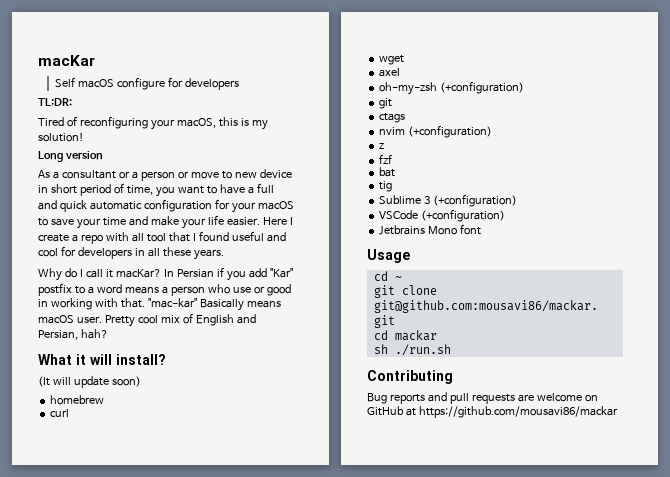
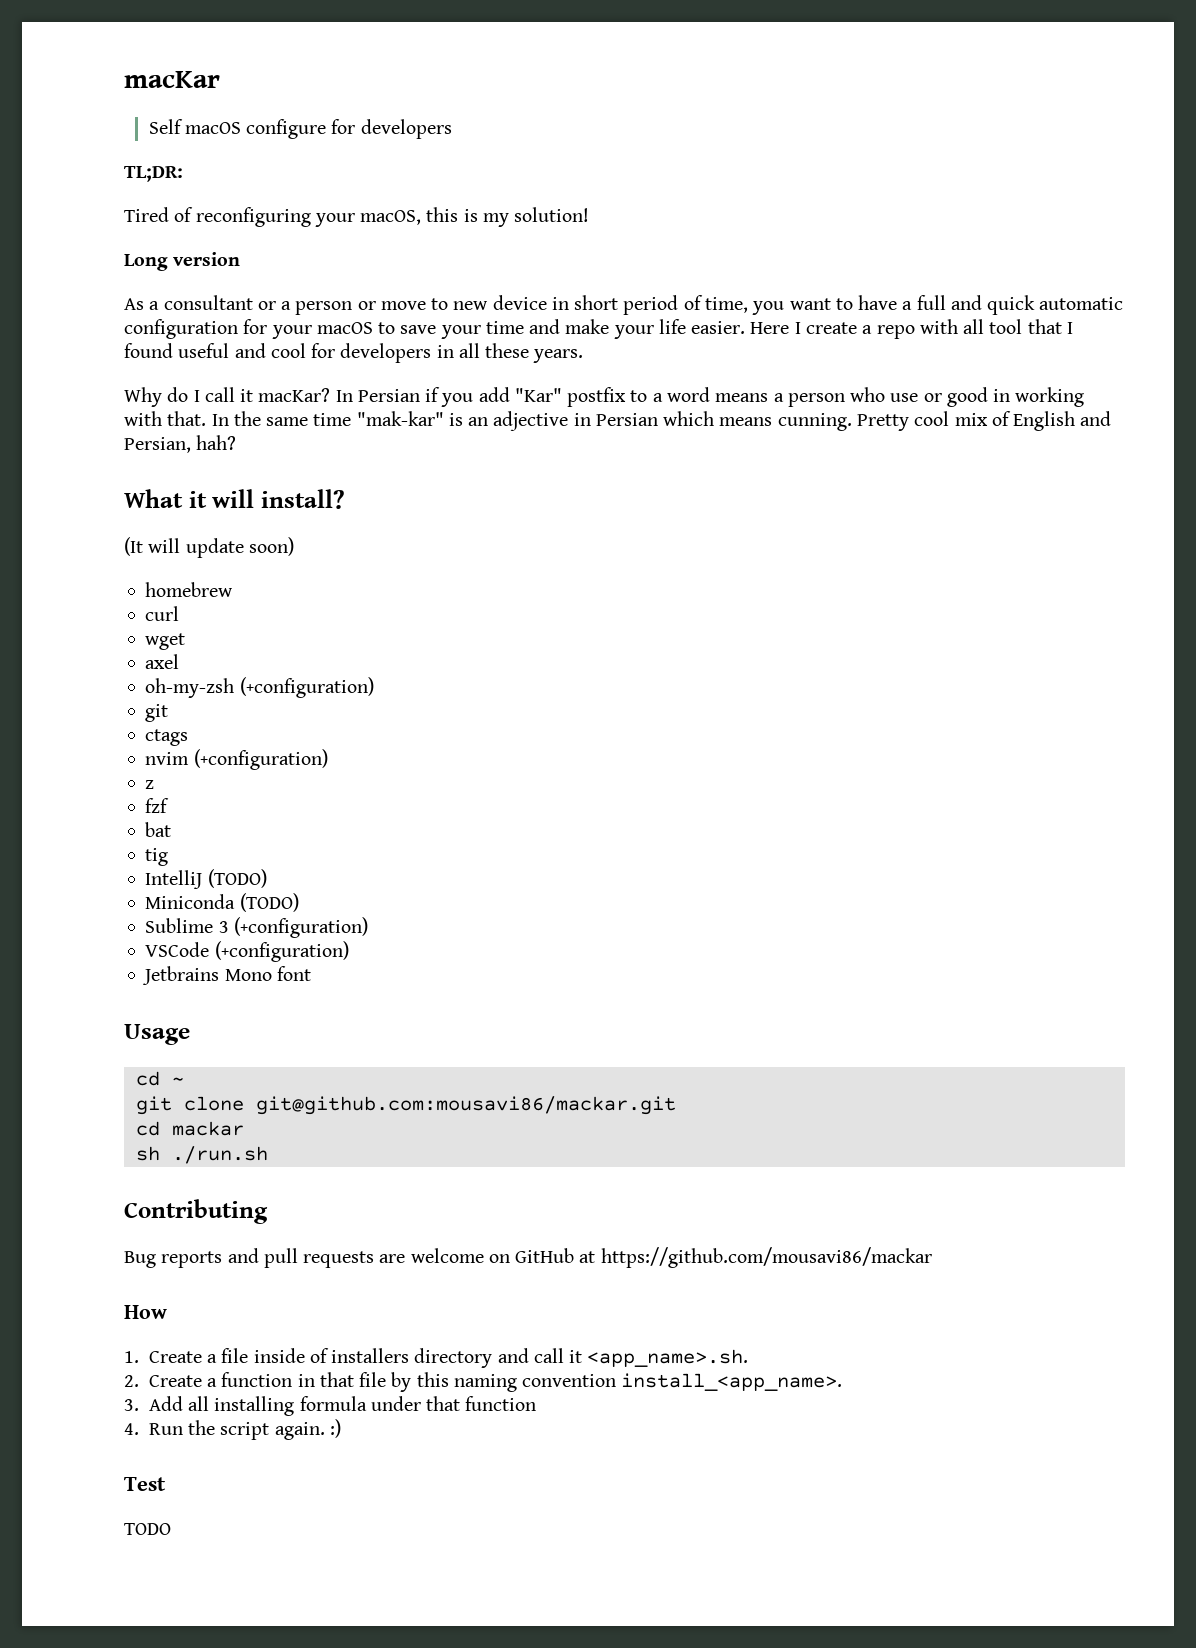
[147,298,281,311] [38,315,102,324] "mac-kar" Basically means macOS user. -> [211,411,852,431] In the same time "mak-kar" is an adjective in Persian which means cunning.
(393, 186) none -> [145,869,267,889] [145,893,299,912] // IntelliJ (TODO) // Miniconda (TODO)
(618, 412) none -> [124,1305,167,1319] [124,1348,749,1368] [124,1372,843,1392] [124,1396,537,1416] [124,1419,341,1440] [124,1477,166,1491] [124,1523,171,1535] // How // 1. Create a file inside of installers directory and call it <app_name>.sh. // 2. Create a function in that file by this naming convention install_<app_name>. // 3. Add all installing formula under that function // 4. Run the script again. :) // Test // TODO

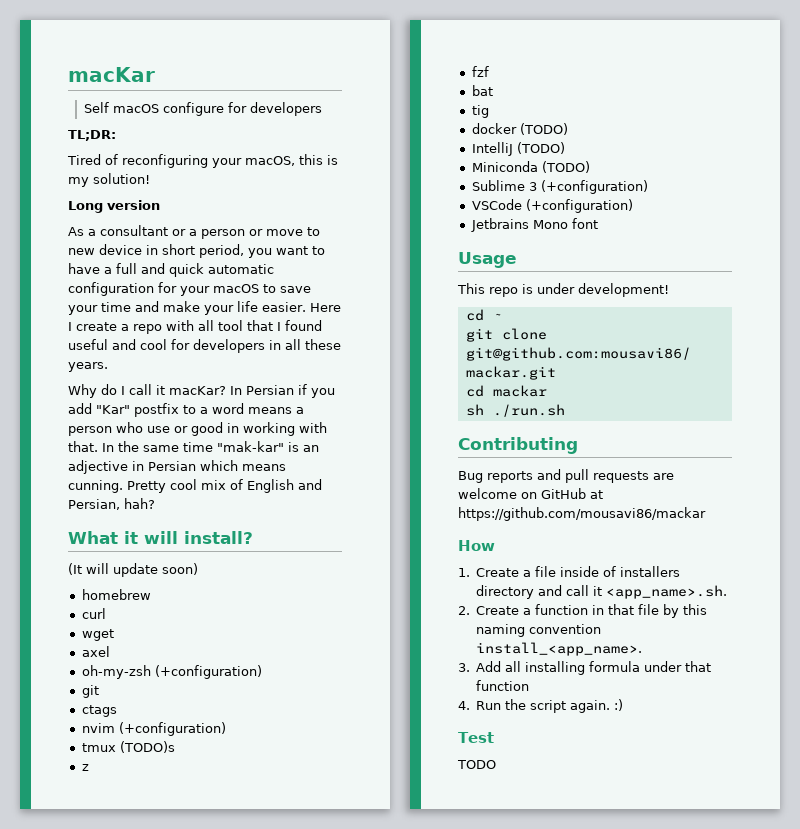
[623,295,748,315] period of time, -> [199,244,244,258] period,
(328, 759) none -> [81,741,175,753] // tmux (TODO)s
(169, 857) none -> [471,123,568,135] // docker (TODO)
(190, 1034) none -> [457,283,669,297] // This repo is under development!

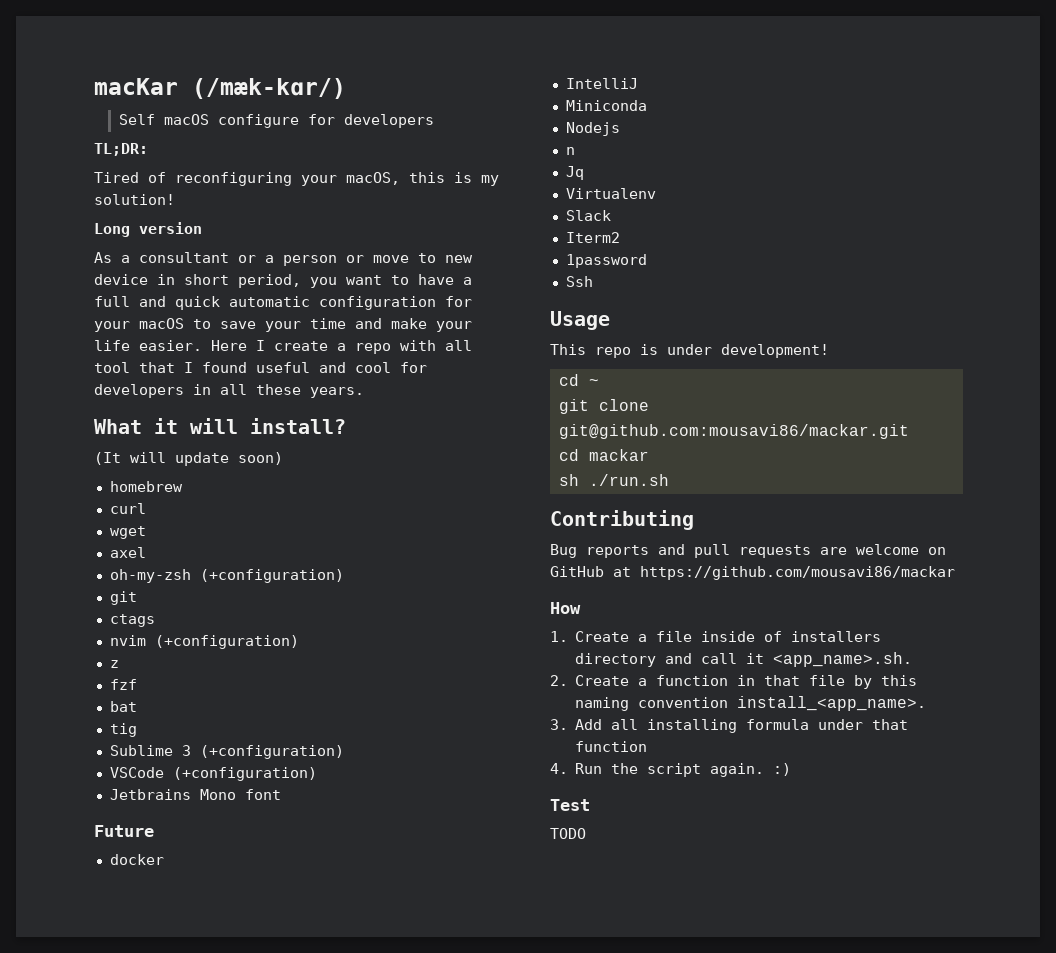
(155, 74) none -> [192,78,346,99] (/mæk-kɑr/)
[68,384,335,398] [68,403,304,417] [68,422,327,436] [68,441,319,452] [68,460,286,474] [68,479,322,493] [68,498,155,510] // Why do I call it macKar? In Persian if you add "Kar" postfix to a word means a person who use or good in working with that. In the same time "mak-kar" is an adjective in Persian which means cunning. Pretty cool mix of English and Persian, hah? -> (364, 392) none
[81,741,175,753] // tmux (TODO)s -> (299, 642) none
[471,123,568,135] [471,142,565,156] [471,161,590,173] // docker (TODO) // IntelliJ (TODO) // Miniconda (TODO) -> (137, 730) none
(598, 223) none -> [94,825,154,837] [109,854,164,865] [565,78,638,89] [565,100,647,111] [565,122,620,136] [565,147,575,155] [565,166,584,180] [565,188,656,199] [565,210,611,221] [565,232,620,243] [565,254,647,268] [565,276,593,287] // Future // docker // IntelliJ // Miniconda // Nodejs // n // Jq // Virtualenv // Slack // Iterm2 // 1password // Ssh

